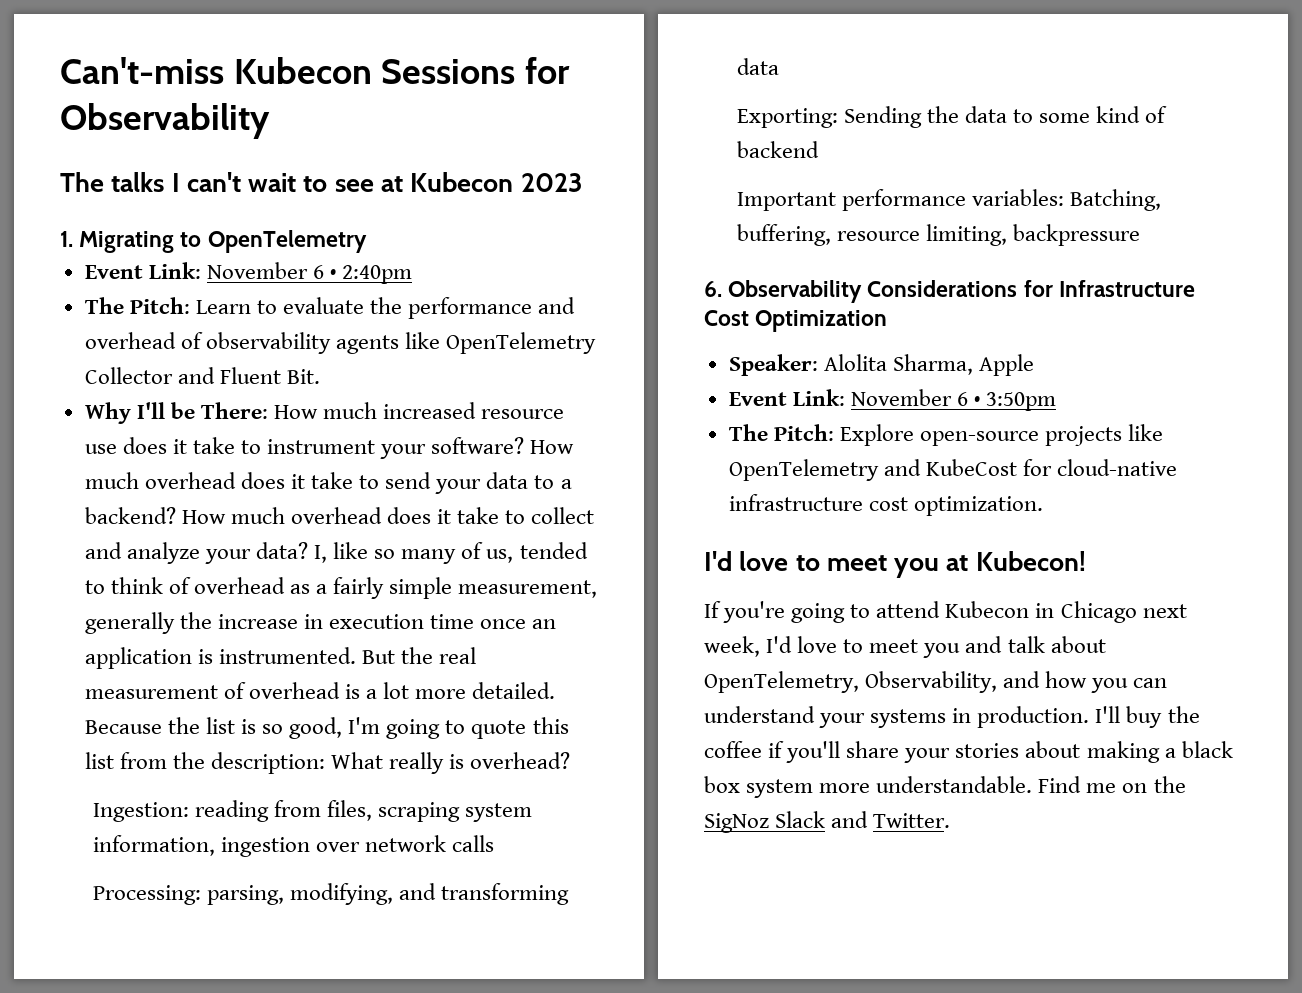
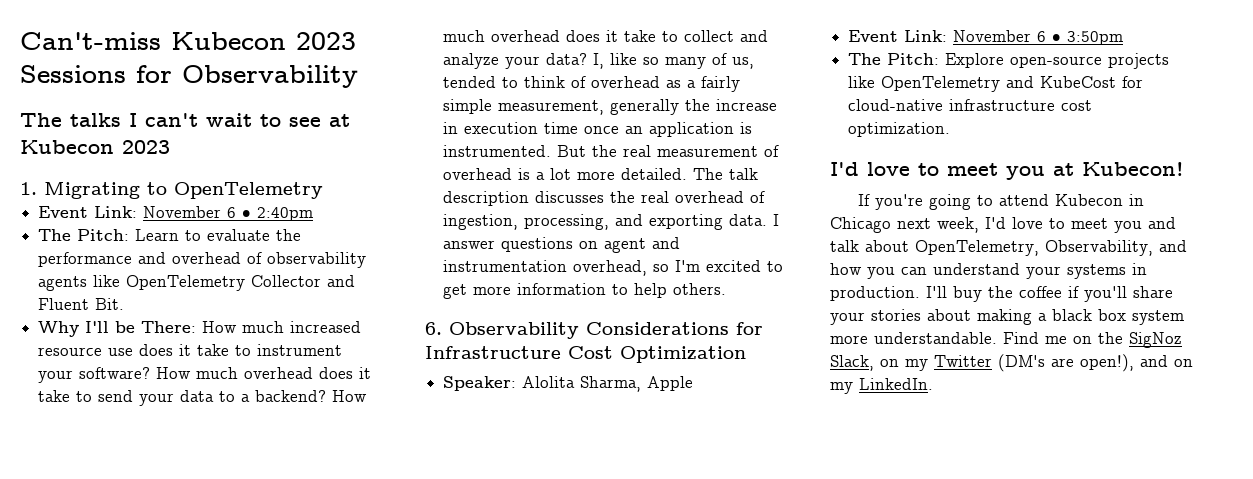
(372, 70) none -> [296,32,356,50] 2023
[84,717,569,739] [84,752,571,774] [92,800,532,822] [92,835,494,857] [92,883,569,905] [736,58,779,75] [736,106,1168,128] [736,141,819,158] [736,189,1161,211] [736,224,1140,246] Because the list is so good, I'm going to quote this list from the description: What really is overhead? // Ingestion: reading from files, scraping system information, ingestion over network calls // Processing: parsing, modifying, and transforming data // Exporting: Sending the data to some kind of backend // Important performance variables: Batching, buffering, resource limiting, backpressure -> [693,168,759,180] [443,191,766,206] [443,214,780,230] [443,237,681,253] [443,260,784,276] [443,283,727,299] The talk description discusses the real overhead of ingestion, processing, and exporting data. I answer questions on agent and instrumentation overhead, so I'm excited to get more information to help others.
[775,811,951,828] Slack and Twitter. -> [830,354,1193,372] [830,378,933,394] Slack, on my Twitter (DM's are open!), and on my LinkedIn.

